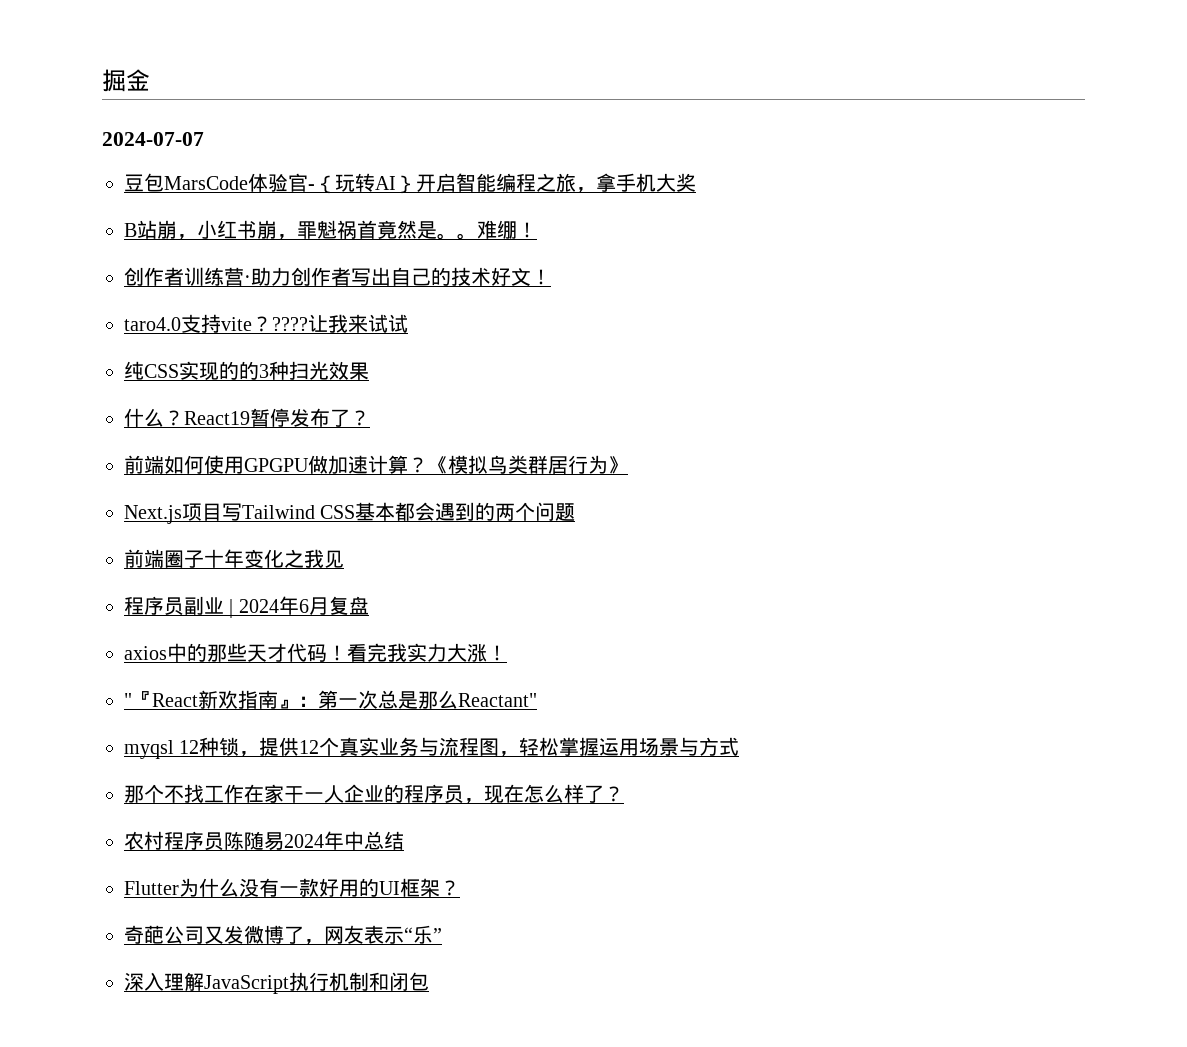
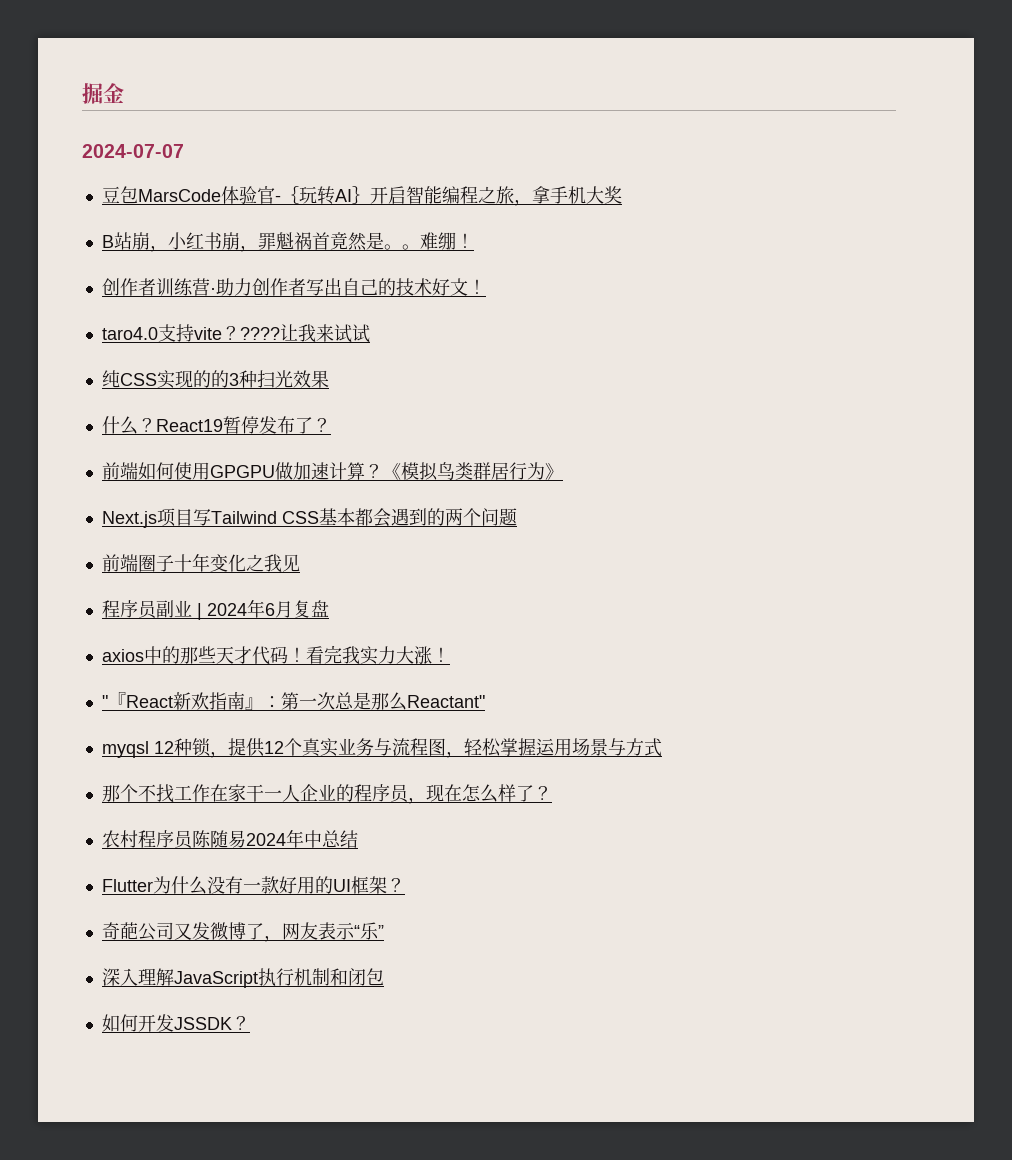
(429, 981) none -> [101,1014,250,1032] // 如何开发JSSDK？

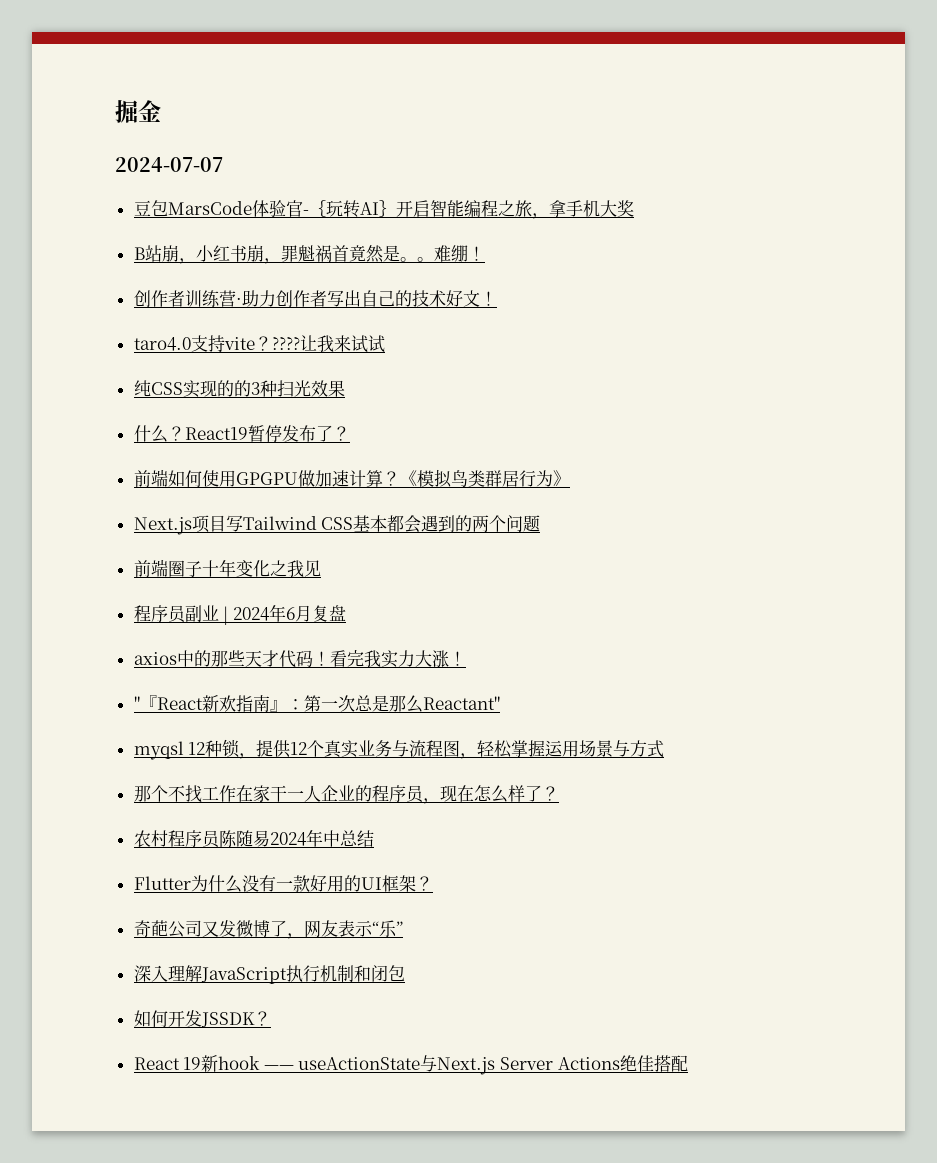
(250, 1023) none -> [133,1055,688,1075] // React 19新hook —— useActionState与Next.js Server Actions绝佳搭配

